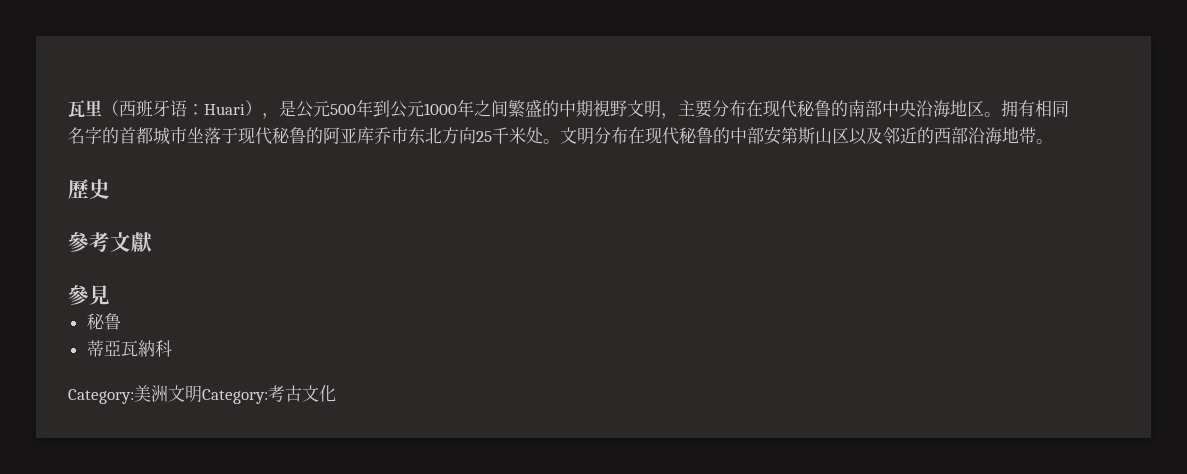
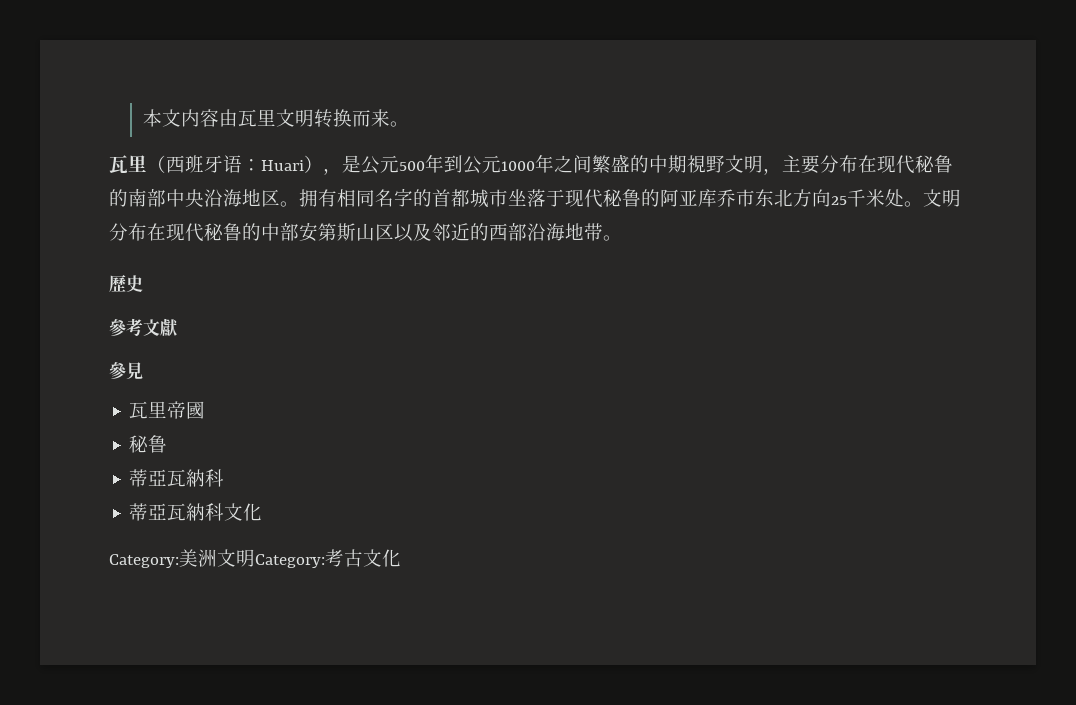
(68, 109) none -> [142,109,409,128] 本文内容由瓦里文明转换而来。 //
(110, 295) none -> [129,401,206,419] // 瓦里帝國
(172, 348) none -> [129,503,263,521] // 蒂亞瓦納科文化

